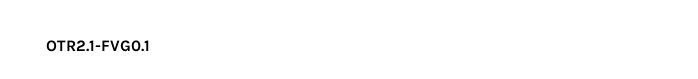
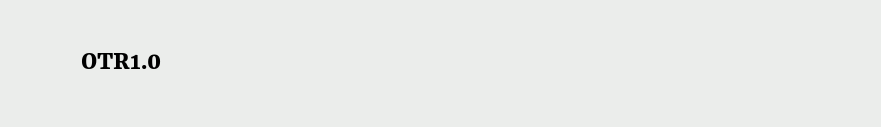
[46,40,150,52] OTR2.1-FVG0.1 -> [81,53,161,69] OTR1.0

